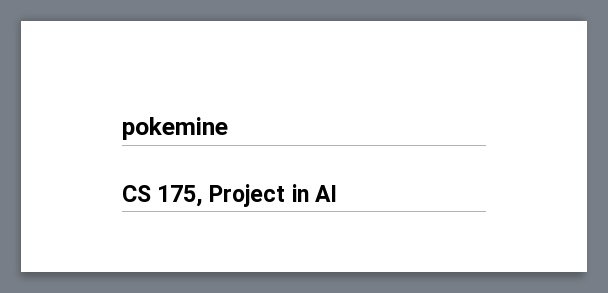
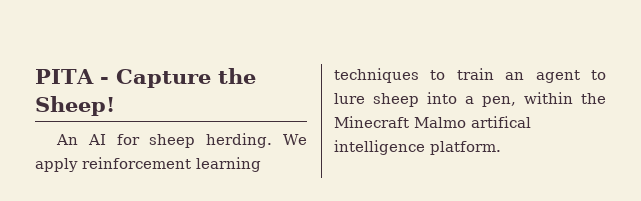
[122,117,228,140] [122,184,337,207] pokemine // CS 175, Project in AI -> [35,68,256,88] [35,96,115,116] [55,133,308,148] [35,157,261,172] [334,68,606,83] [334,92,606,107] [334,116,531,128] [334,140,501,155] PITA - Capture the Sheep! // An AI for sheep herding. We apply reinforcement learning techniques to train an agent to lure sheep into a pen, within the Minecraft Malmo artifical intelligence platform.

